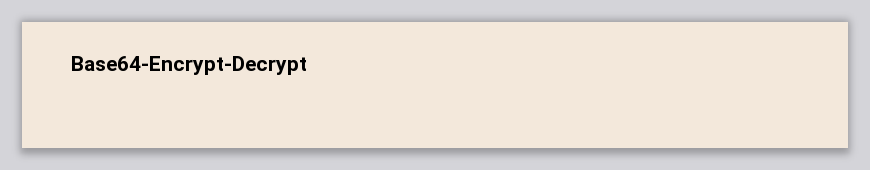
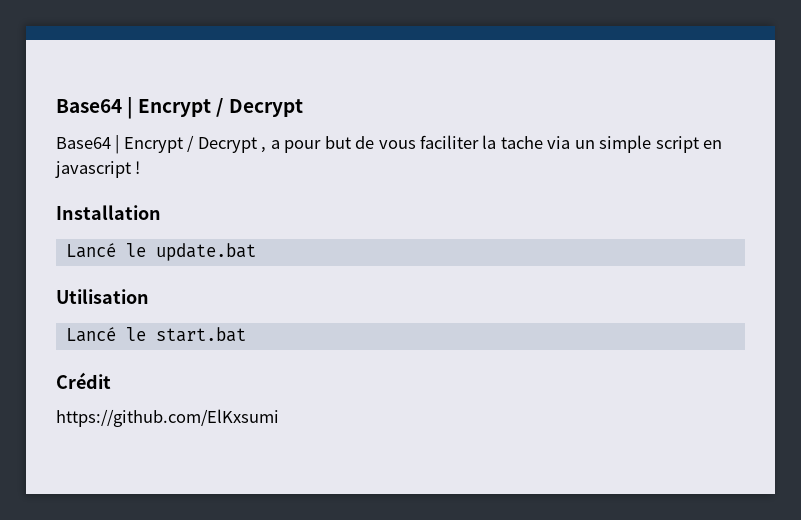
[71,56,307,75] Base64-Encrypt-Decrypt -> [56,97,303,119] [56,135,723,154] [55,161,141,178] [56,205,161,220] [65,243,256,261] [56,289,149,304] [65,327,246,342] [56,372,111,389] [56,409,279,427] Base64 | Encrypt / Decrypt // Base64 | Encrypt / Decrypt , a pour but de vous faciliter la tache via un simple script en javascript ! // Installation // Lancé le update.bat // Utilisation // Lancé le start.bat // Crédit // https://github.com/ElKxsumi

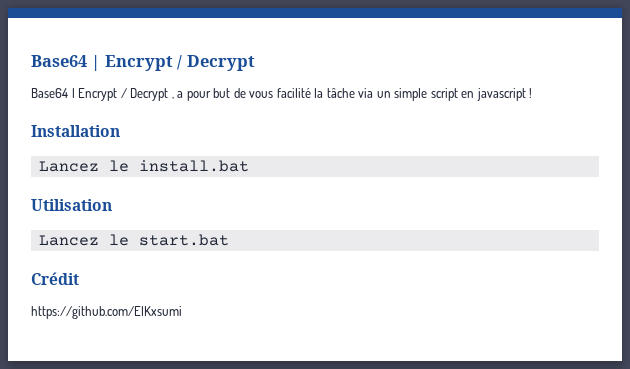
[420,135,543,149] faciliter la tache -> [276,88,355,98] facilité la tâche
[65,243,256,261] Lancé le update.bat -> [38,160,249,172] Lancez le install.bat
[65,327,116,342] Lancé -> [38,235,99,246] Lancez

